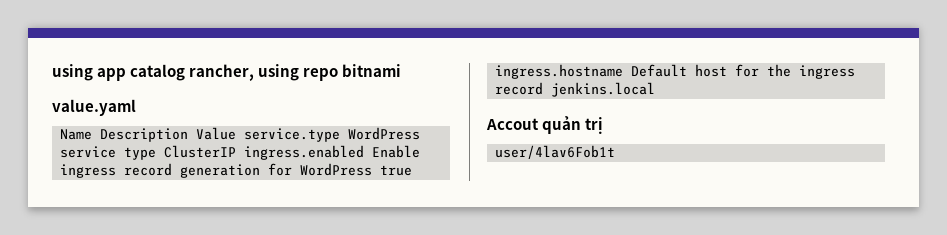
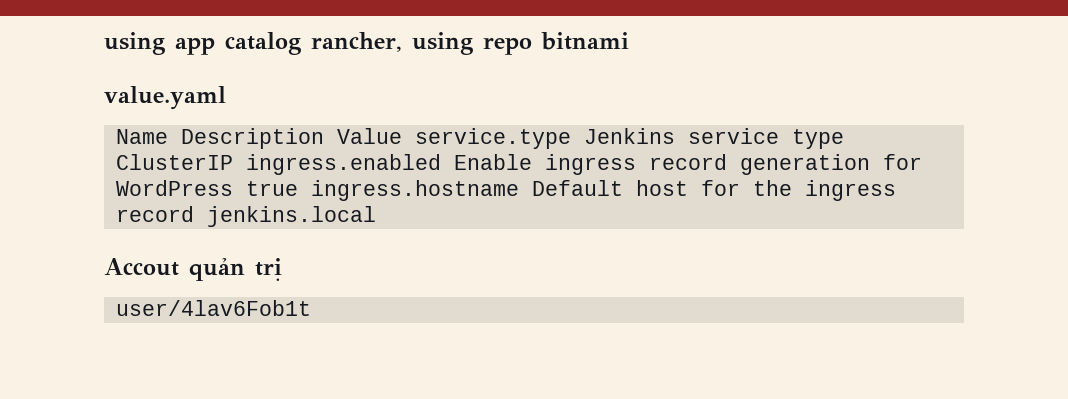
[348,127,421,140] WordPress -> [584,128,676,144] Jenkins

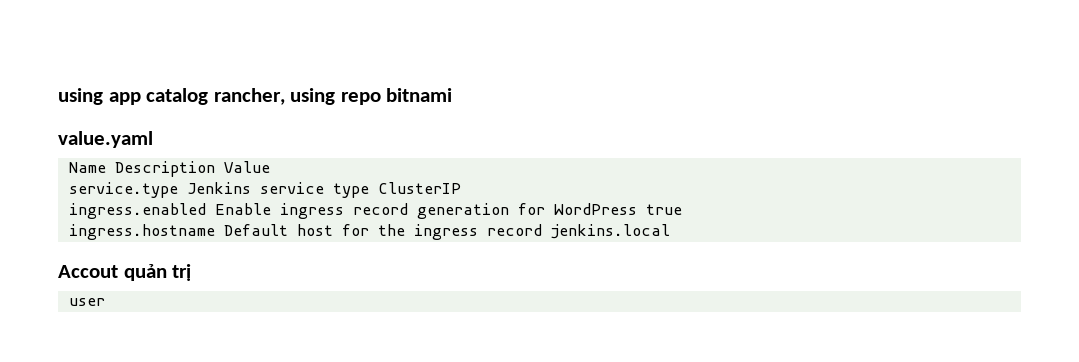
(403, 136) none -> (270, 167) //
(234, 162) none -> (461, 188) //
(299, 188) none -> (682, 209) //
[116,300,312,316] user/4lav6Fob1t -> [68,298,105,306] user

